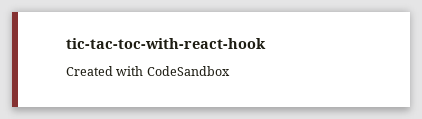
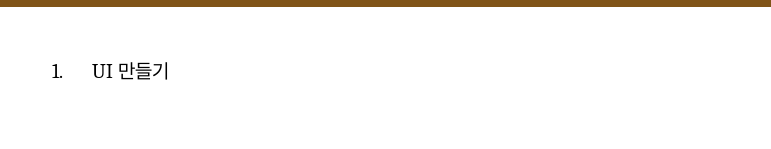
[66,38,266,49] [66,66,230,76] tic-tac-toc-with-react-hook // Created with CodeSandbox -> [52,62,170,80] 1. UI 만들기

